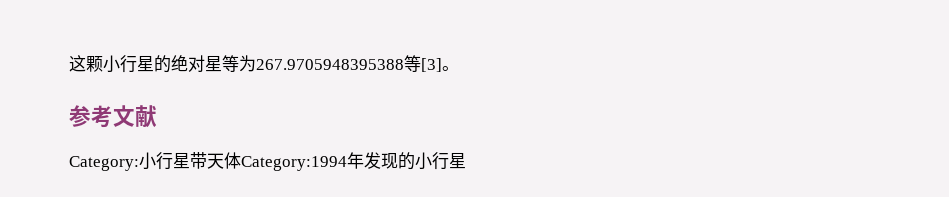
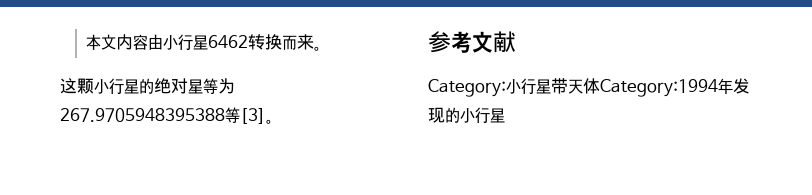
(69, 63) none -> [86,34,323,51] 本文内容由小行星6462转换而来。 //

